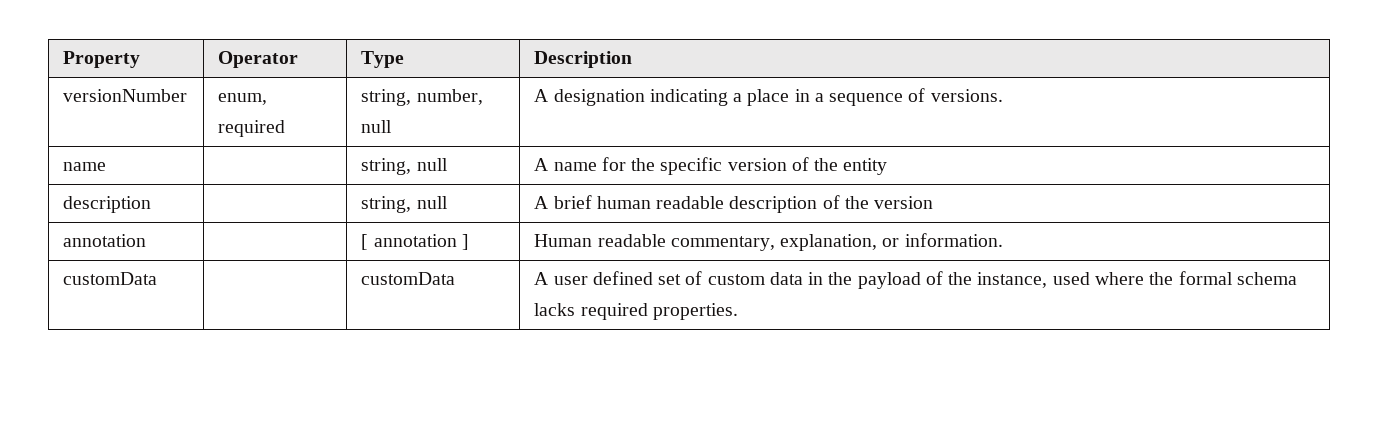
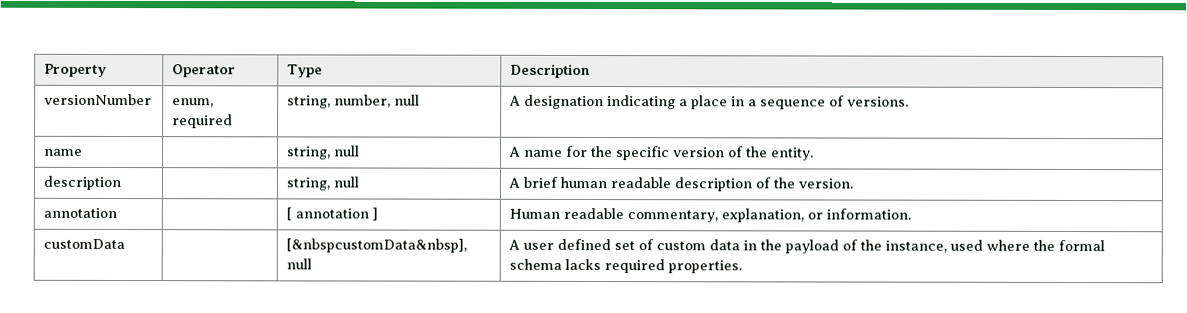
[843,158,888,175] entity -> [770,147,815,161] entity.
[874,196,934,209] version -> [798,178,854,189] version.
[361,272,456,285] customData -> [286,238,468,253] [286,258,313,270] [&nbspcustomData&nbsp], null

